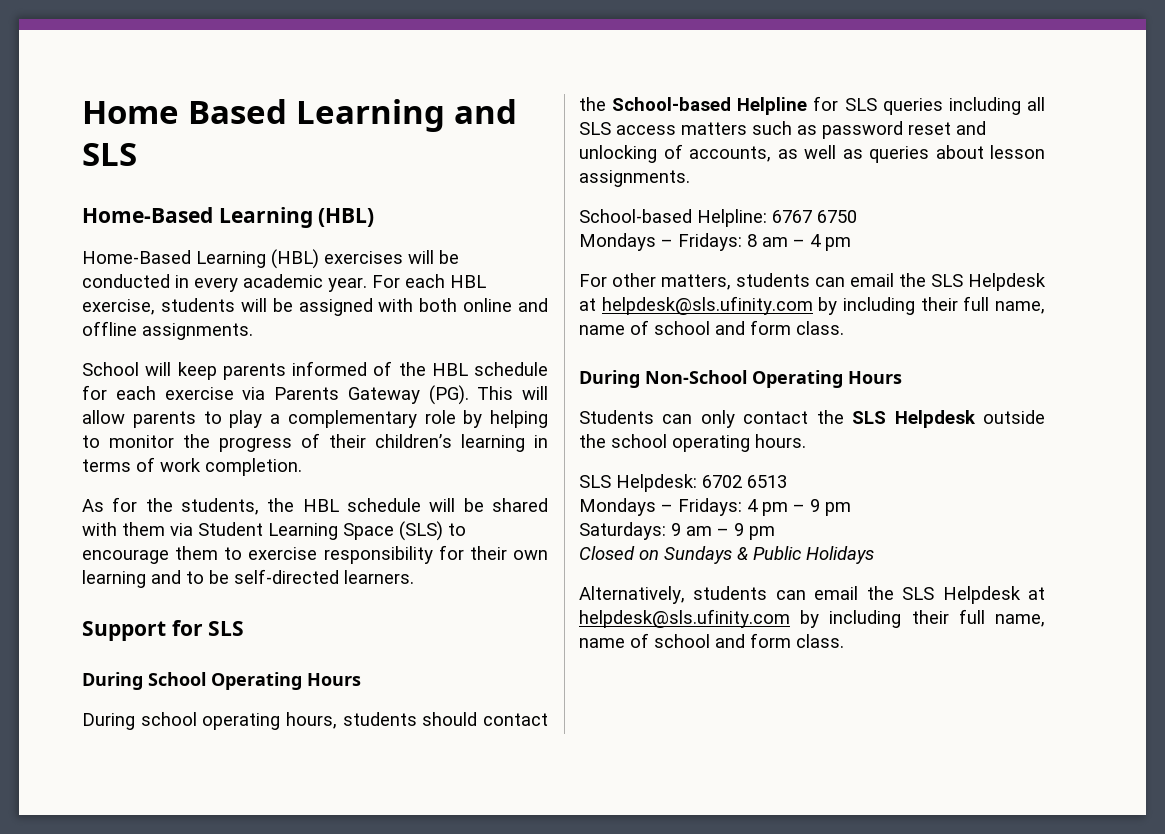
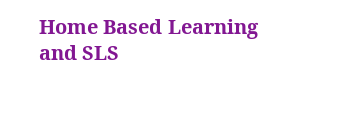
[82,207,375,228] [82,249,459,269] [82,274,486,292] [82,298,548,316] [82,321,253,340] [82,361,548,380] [82,385,548,405] [82,410,548,428] [82,433,548,452] [82,457,302,476] [82,497,548,515] [82,521,466,541] [82,545,548,564] [82,569,414,588] [82,620,245,641] [82,672,361,690] [82,712,548,730] [579,96,1045,115] [579,121,986,139] [579,144,1045,163] [579,170,690,187] [579,209,857,227] [579,233,851,251] [579,273,1046,291] [579,296,1045,315] [579,320,844,335] [579,370,902,388] [579,410,1045,428] [579,434,806,452] [579,474,787,492] [579,498,851,516] [579,522,775,540] [579,546,874,564] [579,586,1045,604] [579,609,1045,628] [579,633,844,648] // Home-Based Learning (HBL) // Home-Based Learning (HBL) exercises will be conducted in every academic year. For each HBL exercise, students will be assigned with both online and offline assignments. // School will keep parents informed of the HBL schedule for each exercise via Parents Gateway (PG). This will allow parents to play a complementary role by helping to monitor the progress of their children’s learning in terms of work completion. // As for the students, the HBL schedule will be shared with them via Student Learning Space (SLS) to encourage them to exercise responsibility for their own learning and to be self-directed learners. // Support for SLS // During School Operating Hours // During school operating hours, students should contact the School-based Helpline for SLS queries including all SLS access matters such as password reset and unlocking of accounts, as well as queries about lesson assignments. // School-based Helpline: 6767 6750 // Mondays – Fridays: 8 am – 4 pm // For other matters, students can email the SLS Helpdesk at helpdesk@sls.ufinity.com by including their full name, name of school and form class. // During Non-School Operating Hours // Students can only contact the SLS Helpdesk outside the school operating hours. // SLS Helpdesk: 6702 6513 // Mondays – Fridays: 4 pm – 9 pm // Saturdays: 9 am – 9 pm // Closed on Sundays & Public Holidays // Alternatively, students can email the SLS Helpdesk at helpdesk@sls.ufinity.com by including their full name, name of school and form class. -> (120, 53) none

